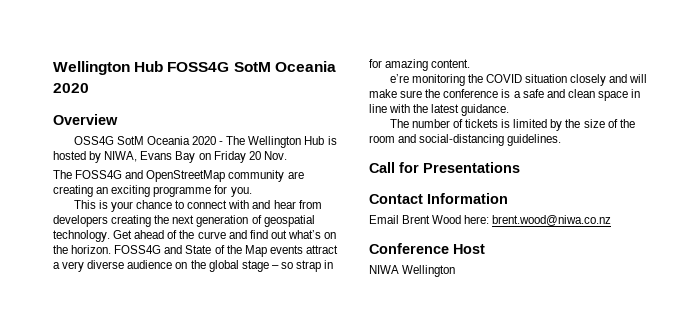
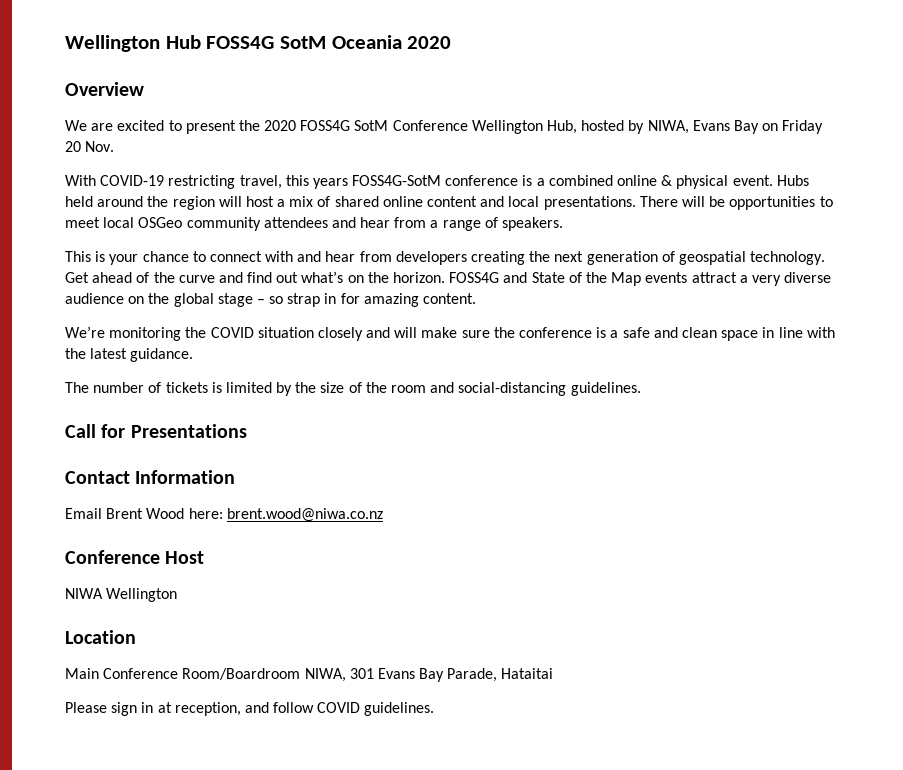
[73,136,337,148] OSS4G SotM Oceania 2020 - The Wellington Hub is -> [65,120,578,134] We are excited to present the 2020 FOSS4G SotM Conference Wellington Hub,
[53,170,304,182] [53,185,252,197] The FOSS4G and OpenStreetMap community are creating an exciting programme for you. -> [65,175,809,189] [65,196,833,210] [65,217,564,231] With COVID-19 restricting travel, this years FOSS4G-SotM conference is a combined online & physical event. Hubs held around the region will host a mix of shared online content and local presentations. There will be opportunities to meet local OSGeo community attendees and hear from a range of speakers.
[389,74,409,83] e’re -> [65,326,105,338] We’re
(456, 271) none -> [65,630,136,644] [65,668,554,682] [65,702,435,716] // Location // Main Conference Room/Boardroom NIWA, 301 Evans Bay Parade, Hataitai // Please sign in at reception, and follow COVID guidelines.

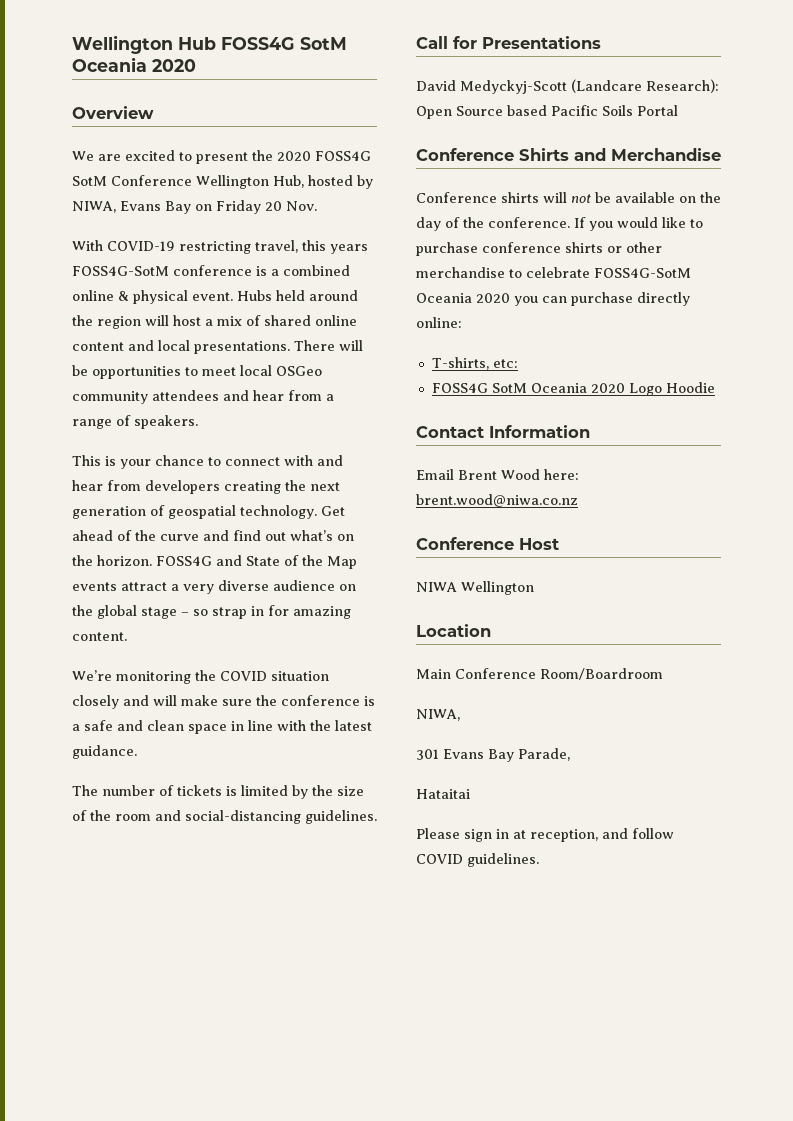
(247, 431) none -> [416,79,719,94] [416,105,678,119] [416,148,721,161] [416,192,721,203] [416,217,703,231] [416,242,662,256] [416,267,691,278] [416,292,690,306] [416,317,462,328] [431,357,518,370] [431,382,715,396] // David Medyckyj-Scott (Landcare Research): Open Source based Pacific Soils Portal // Conference Shirts and Merchandise // Conference shirts will not be available on the day of the conference. If you would like to purchase conference shirts or other merchandise to celebrate FOSS4G-SotM Oceania 2020 you can purchase directly online: // T-shirts, etc: // FOSS4G SotM Oceania 2020 Logo Hoodie
[304,668,346,682] NIWA, -> [416,709,460,721] // NIWA, //
(498, 675) none -> (570, 754) //

